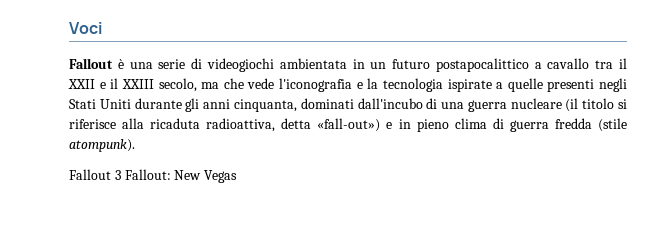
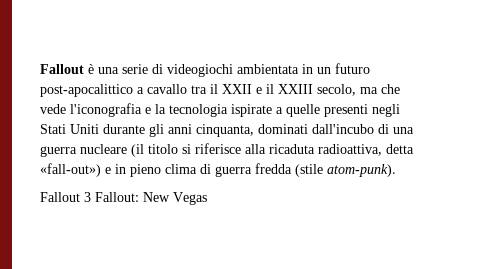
[69,22,102,34] Voci // -> (40, 69) none
[435,58,529,72] postapocalittico -> [40,84,133,97] post-apocalittico
[69,139,135,152] atompunk). -> [327,164,396,177] atom-punk).

